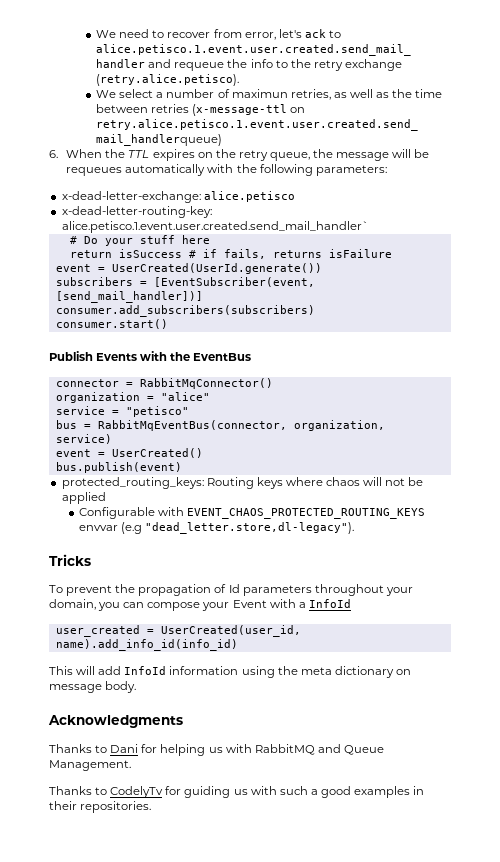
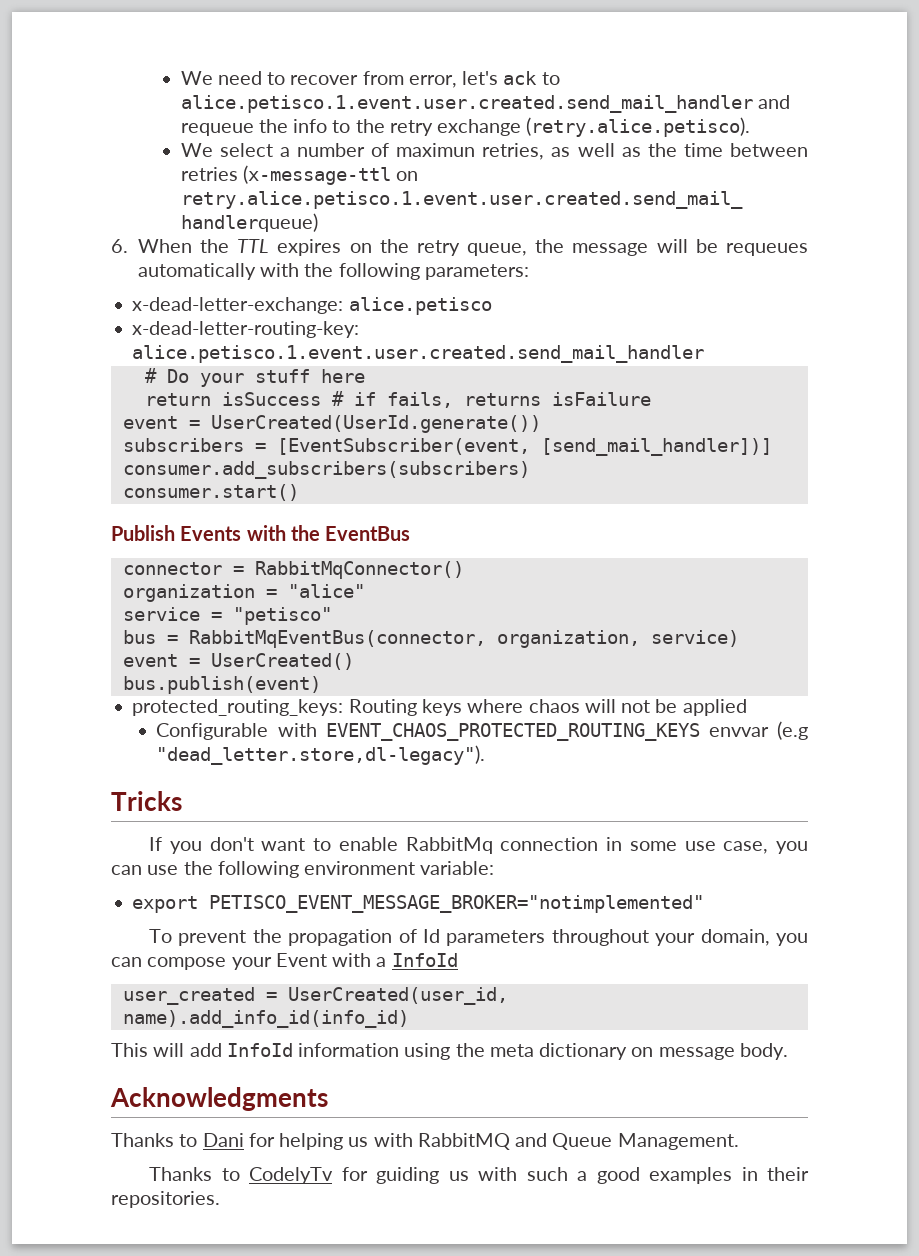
[61,221,369,233] alice.petisco.1.event.user.created.send_mail_handler` -> [132,345,705,363] alice.petisco.1.event.user.created.send_mail_handler
(91, 560) none -> [149,837,809,854] [111,861,495,878] [132,895,705,913] // If you don't want to enable RabbitMq connection in some use case, you can use the following environment variable: // export PETISCO_EVENT_MESSAGE_BROKER="notimplemented"

